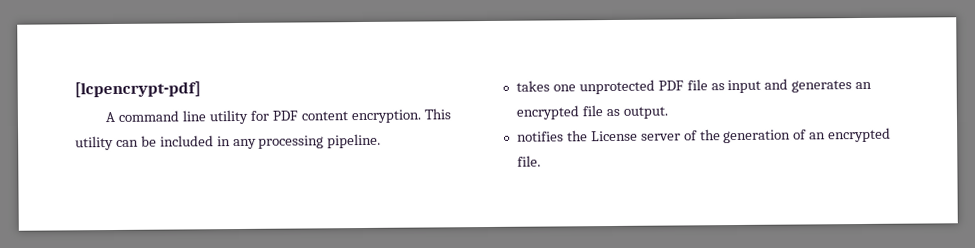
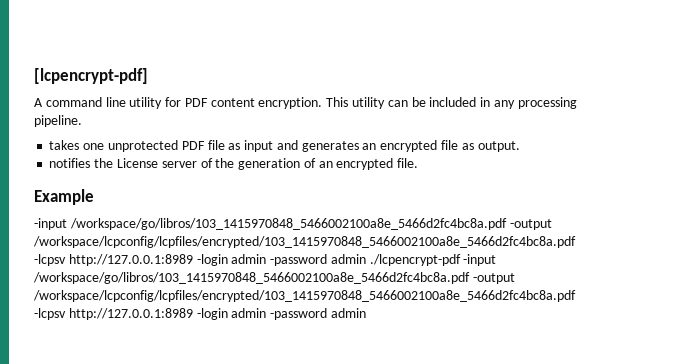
(541, 161) none -> [34,189,94,205] [34,218,552,230] [33,236,576,248] [34,254,497,266] [33,272,515,284] [33,290,576,302] [34,308,366,320] // Example // -input /workspace/go/libros/103_1415970848_5466002100a8e_5466d2fc4bc8a.pdf -output /workspace/lcpconfig/lcpfiles/encrypted/103_1415970848_5466002100a8e_5466d2fc4bc8a.pdf -lcpsv http://127.0.0.1:8989 -login admin -password admin ./lcpencrypt-pdf -input /workspace/go/libros/103_1415970848_5466002100a8e_5466d2fc4bc8a.pdf -output /workspace/lcpconfig/lcpfiles/encrypted/103_1415970848_5466002100a8e_5466d2fc4bc8a.pdf -lcpsv http://127.0.0.1:8989 -login admin -password admin

